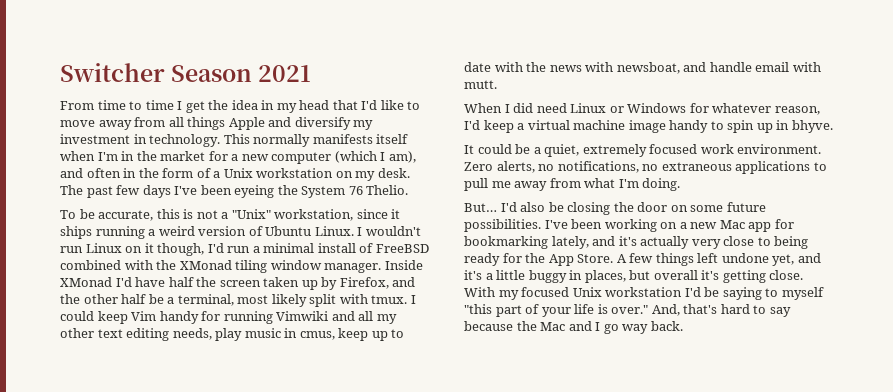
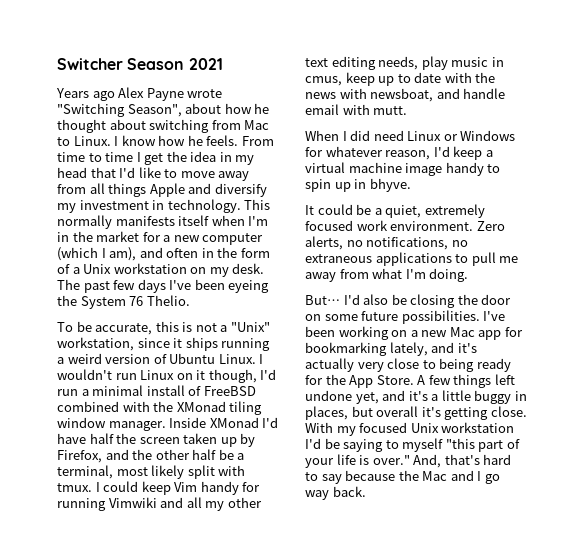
(312, 73) none -> [56,87,223,101] [57,103,270,117] [57,119,270,133] [57,135,239,146] Years ago Alex Payne wrote "Switching Season", about how he thought about switching from Mac to Linux. I know how he feels.

